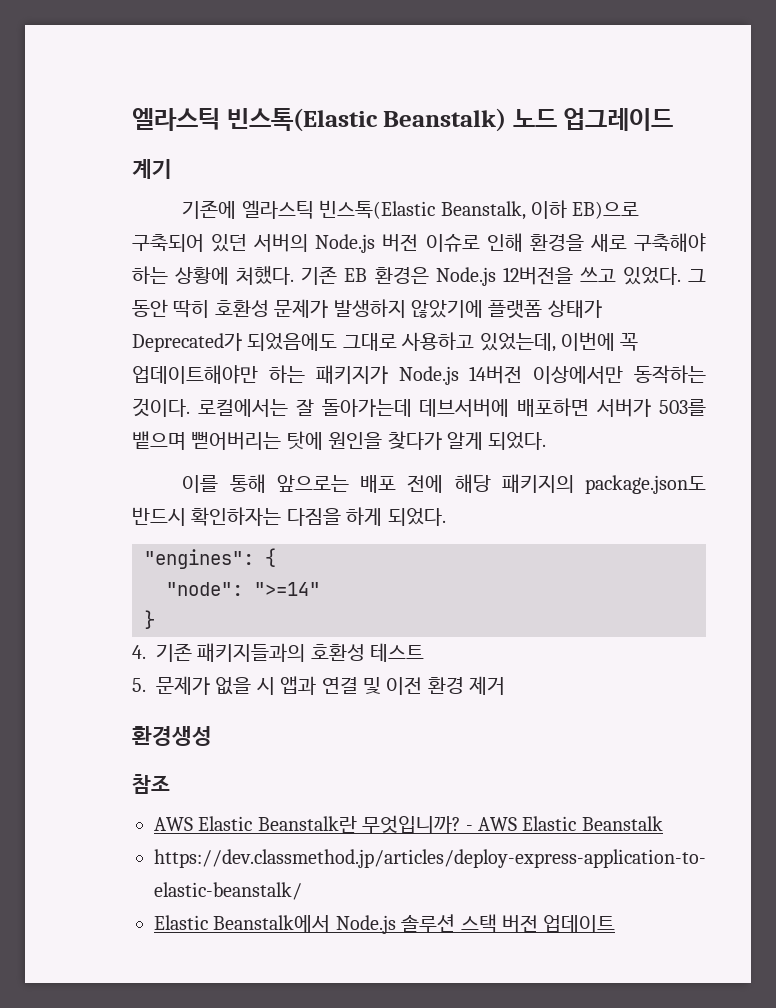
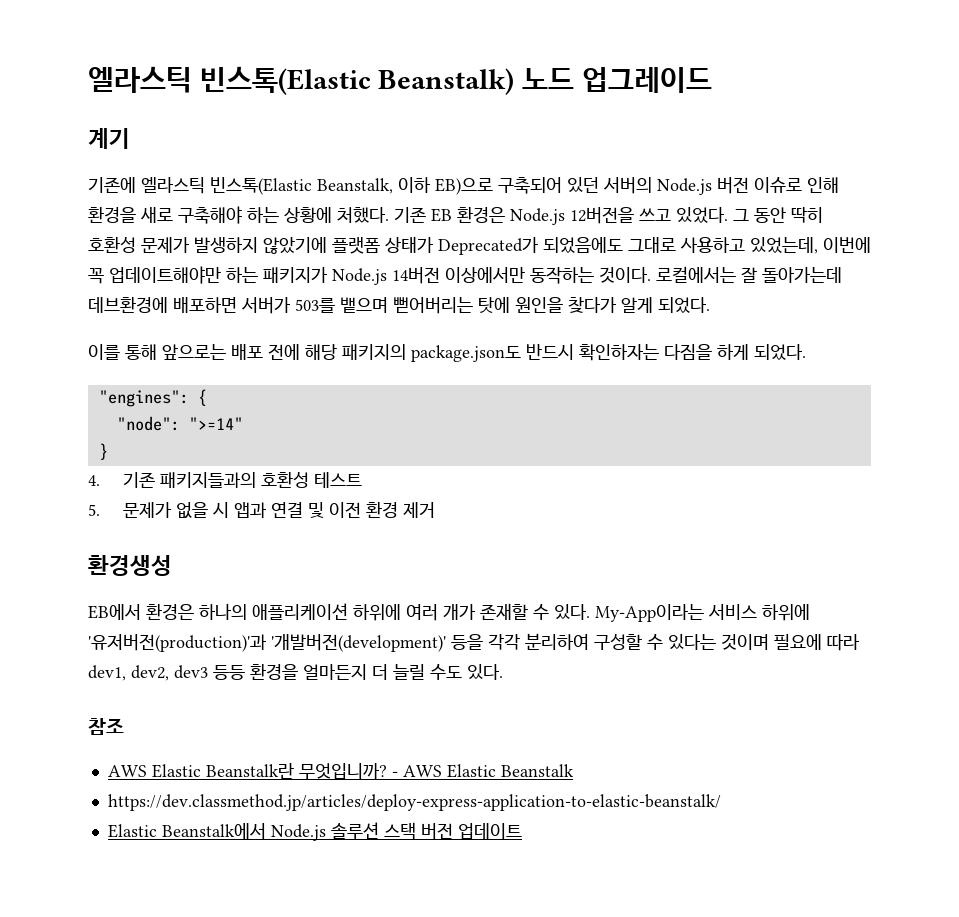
[419,399,510,417] 데브서버에 -> [88,296,168,313] 데브환경에
(212, 736) none -> [88,603,810,622] [88,633,860,652] [88,663,503,681] // EB에서 환경은 하나의 애플리케이션 하위에 여러 개가 존재할 수 있다. My-App이라는 서비스 하위에 '유저버전(production)'과 '개발버전(development)' 등을 각각 분리하여 구성할 수 있다는 것이며 필요에 따라 dev1, dev2, dev3 등등 환경을 얼마든지 더 늘릴 수도 있다.

